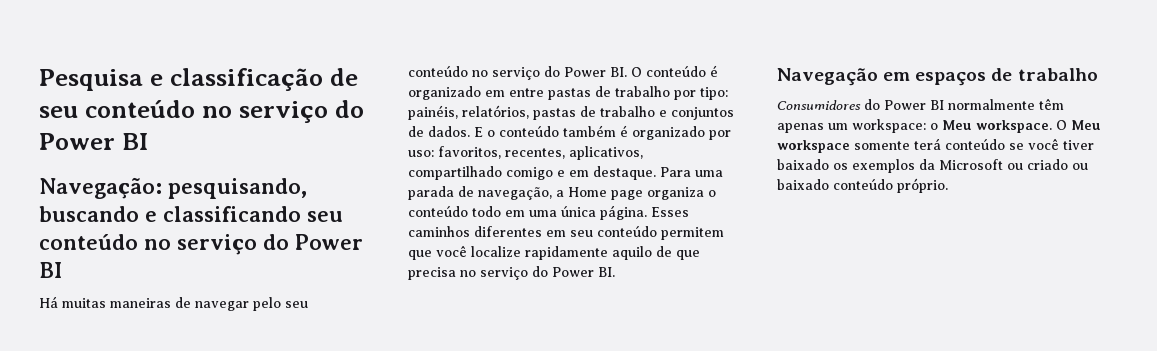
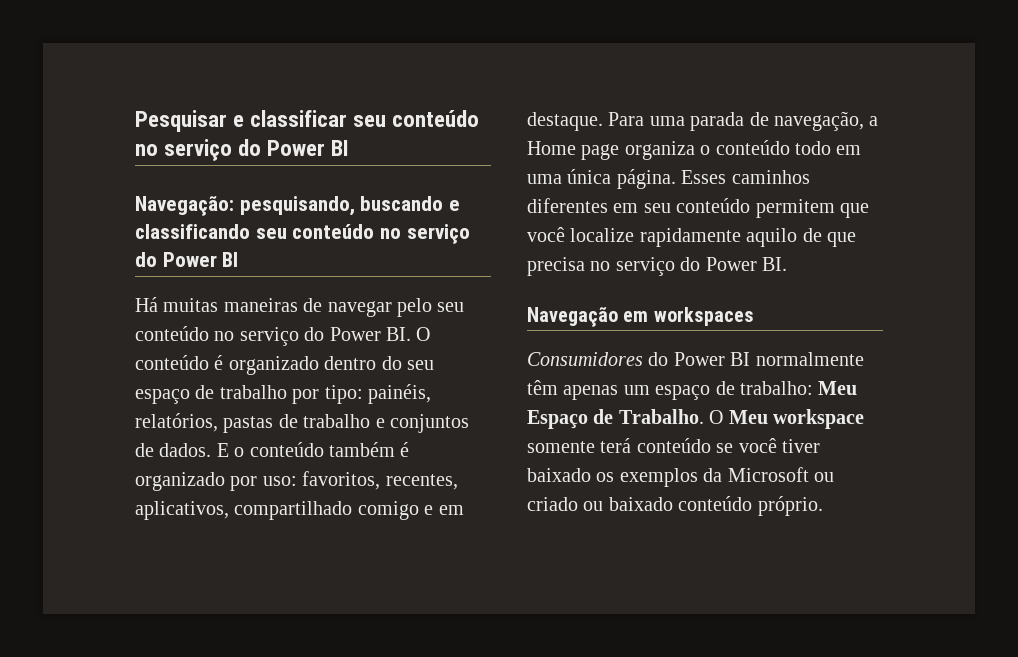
[39,68,358,91] Pesquisa e classificação de -> [135,110,348,132] Pesquisar e classificar
[485,88,591,100] em entre pastas -> [324,356,434,370] [135,389,190,404] dentro do seu espaço
[915,68,1098,86] espaços de trabalho -> [653,307,754,326] workspaces
[852,119,1052,133] workspace: o Meu workspace. -> [655,381,858,400] [527,409,704,429] espaço de trabalho: Meu Espaço de Trabalho.

